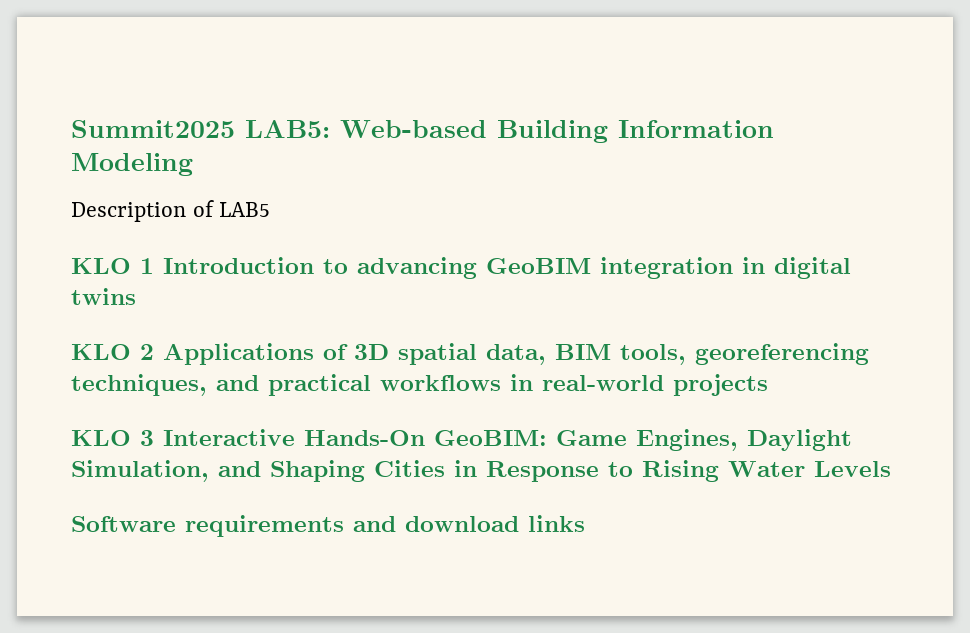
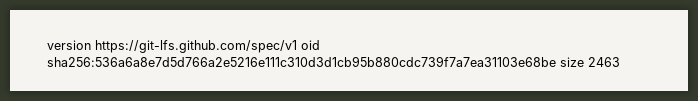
[71,120,774,143] [71,153,193,176] [71,200,271,222] [71,257,851,279] [71,288,136,305] [71,343,869,365] [71,374,768,396] [71,429,852,451] [71,460,891,482] [71,515,585,537] Summit2025 LAB5: Web-based Building Information Modeling // Description of LAB5 // KLO 1 Introduction to advancing GeoBIM integration in digital twins // KLO 2 Applications of 3D spatial data, BIM tools, georeferencing techniques, and practical workflows in real-world projects // KLO 3 Interactive Hands-On GeoBIM: Game Engines, Daylight Simulation, and Shaping Cities in Response to Rising Water Levels // Software requirements and download links -> [47,40,320,53] [47,56,620,67] version https://git-lfs.github.com/spec/v1 oid sha256:536a6a8e7d5d766a2e5216e111c310d3d1cb95b880cdc739f7a7ea31103e68be size 2463

